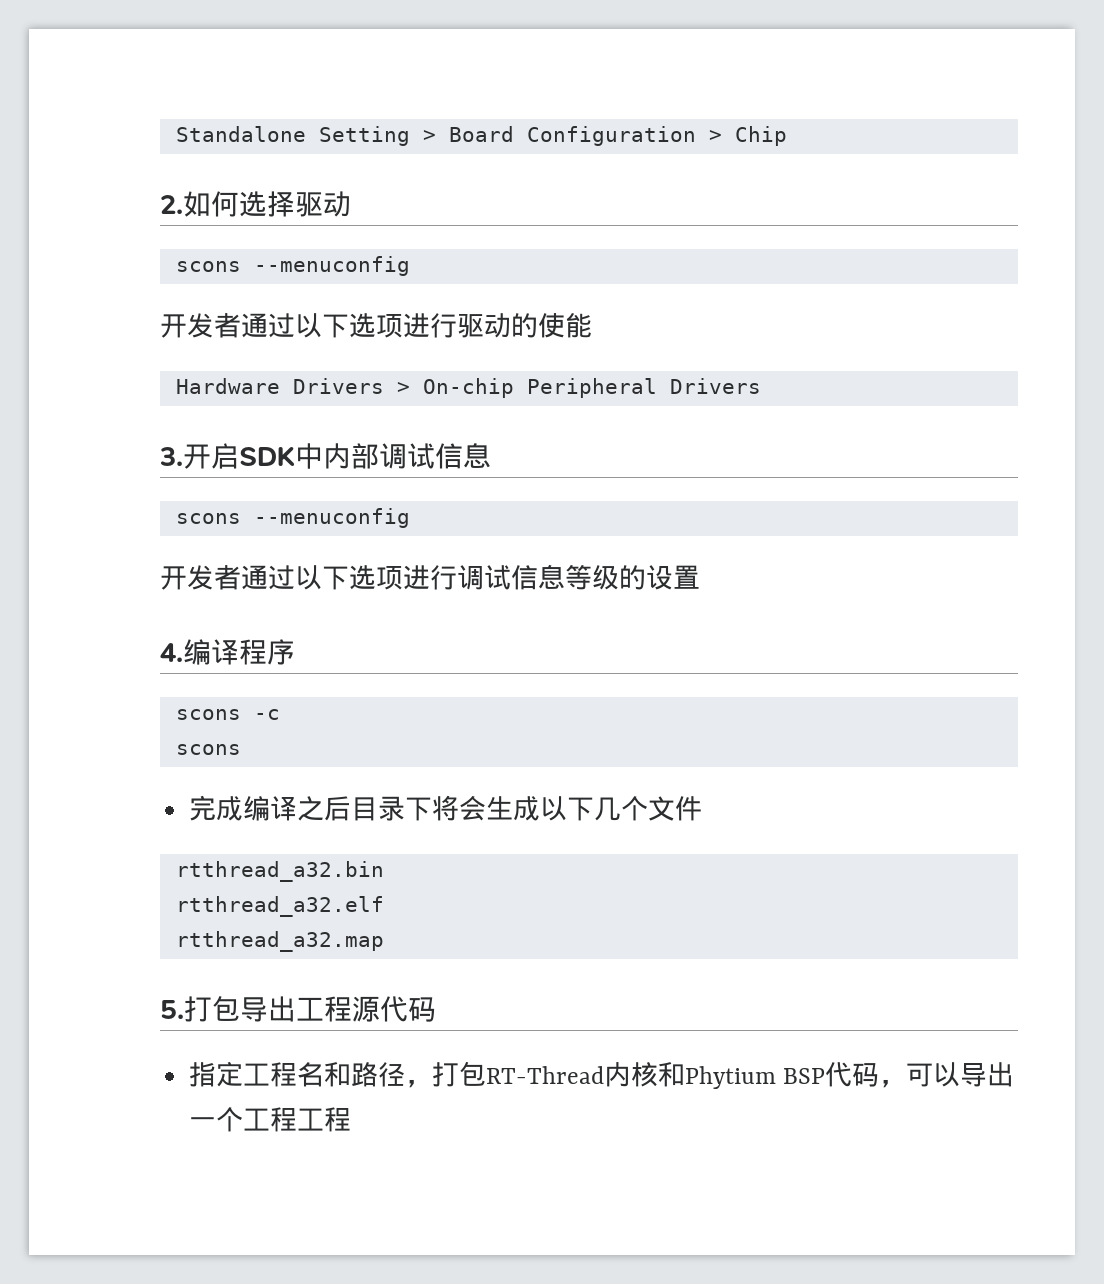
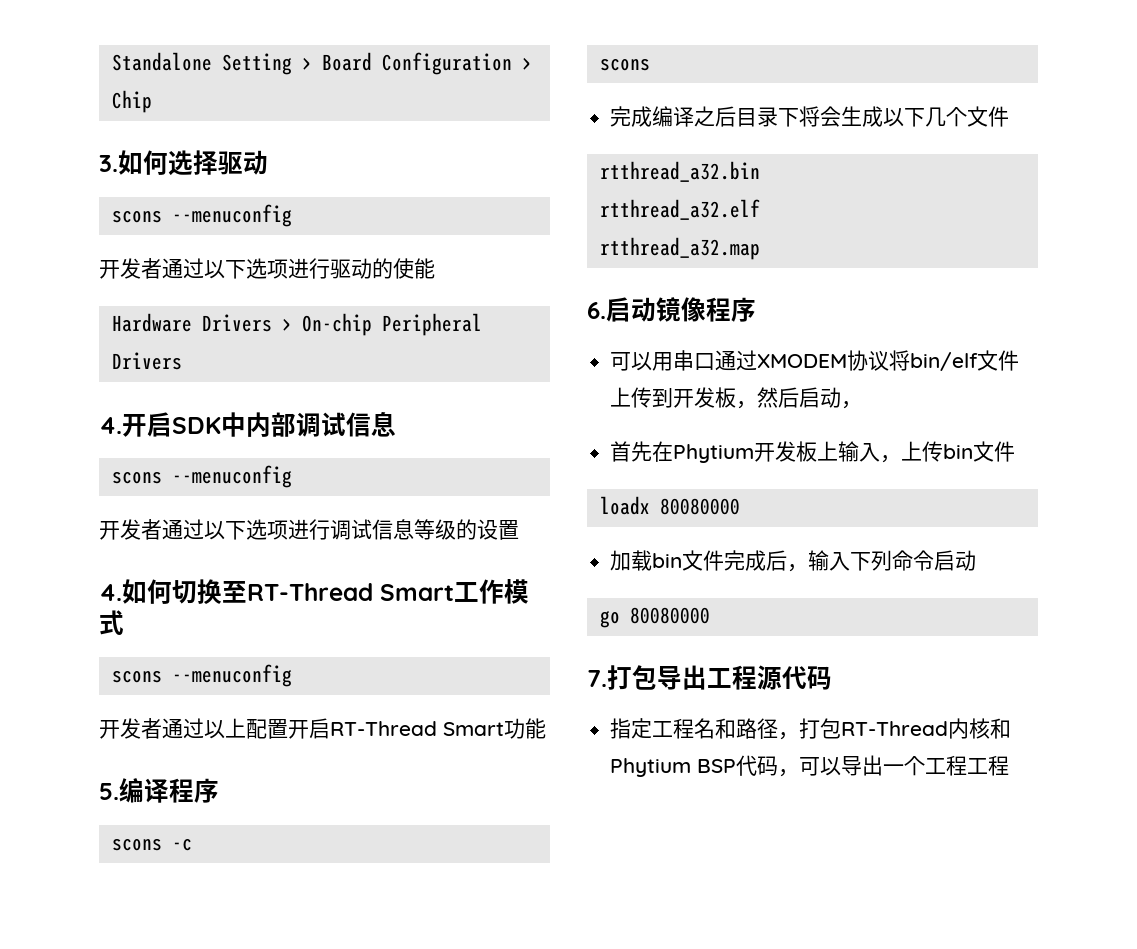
[160,195,183,214] 2. -> [99,155,118,172] 3.
[159,447,183,466] 3. -> [99,417,122,434] 4.
(183, 652) none -> [122,579,529,604] [99,610,124,635] [111,664,292,687] [99,718,546,739] [99,783,119,800] 如何切换至RT-Thread Smart工作模式 // scons --menuconfig // 开发者通过以上配置开启RT-Thread Smart功能 // 5.
[160,1000,184,1019] 5. -> [587,297,756,322] [610,350,1020,371] [610,387,863,409] [610,441,1016,463] [599,496,740,515] [610,550,977,572] [599,607,710,628] [587,670,607,687] 6.启动镜像程序 // 可以用串口通过XMODEM协议将bin/elf文件上传到开发板，然后启动， // 首先在Phytium开发板上输入，上传bin文件 // loadx 80080000 // 加载bin文件完成后，输入下列命令启动 // go 80080000 // 7.

